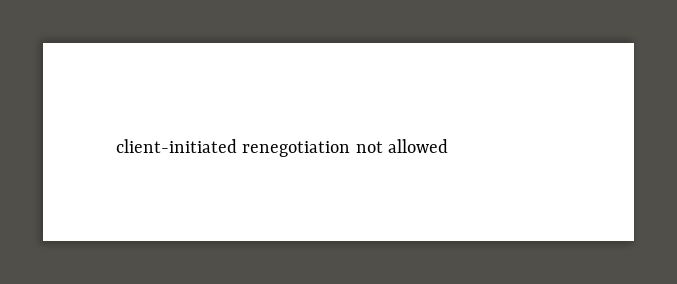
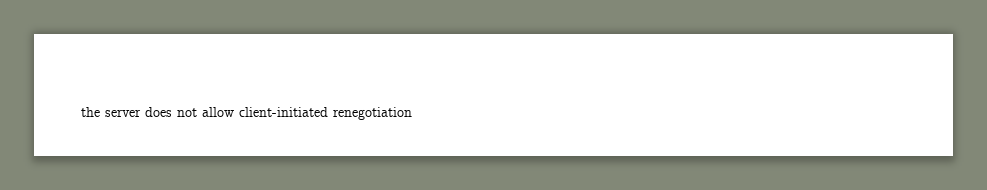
[116,139,449,157] client-initiated renegotiation not allowed -> [81,107,412,120] the server does not allow client-initiated renegotiation

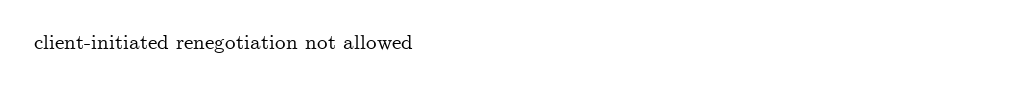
[81,107,412,120] the server does not allow client-initiated renegotiation -> [34,35,413,53] client-initiated renegotiation not allowed

